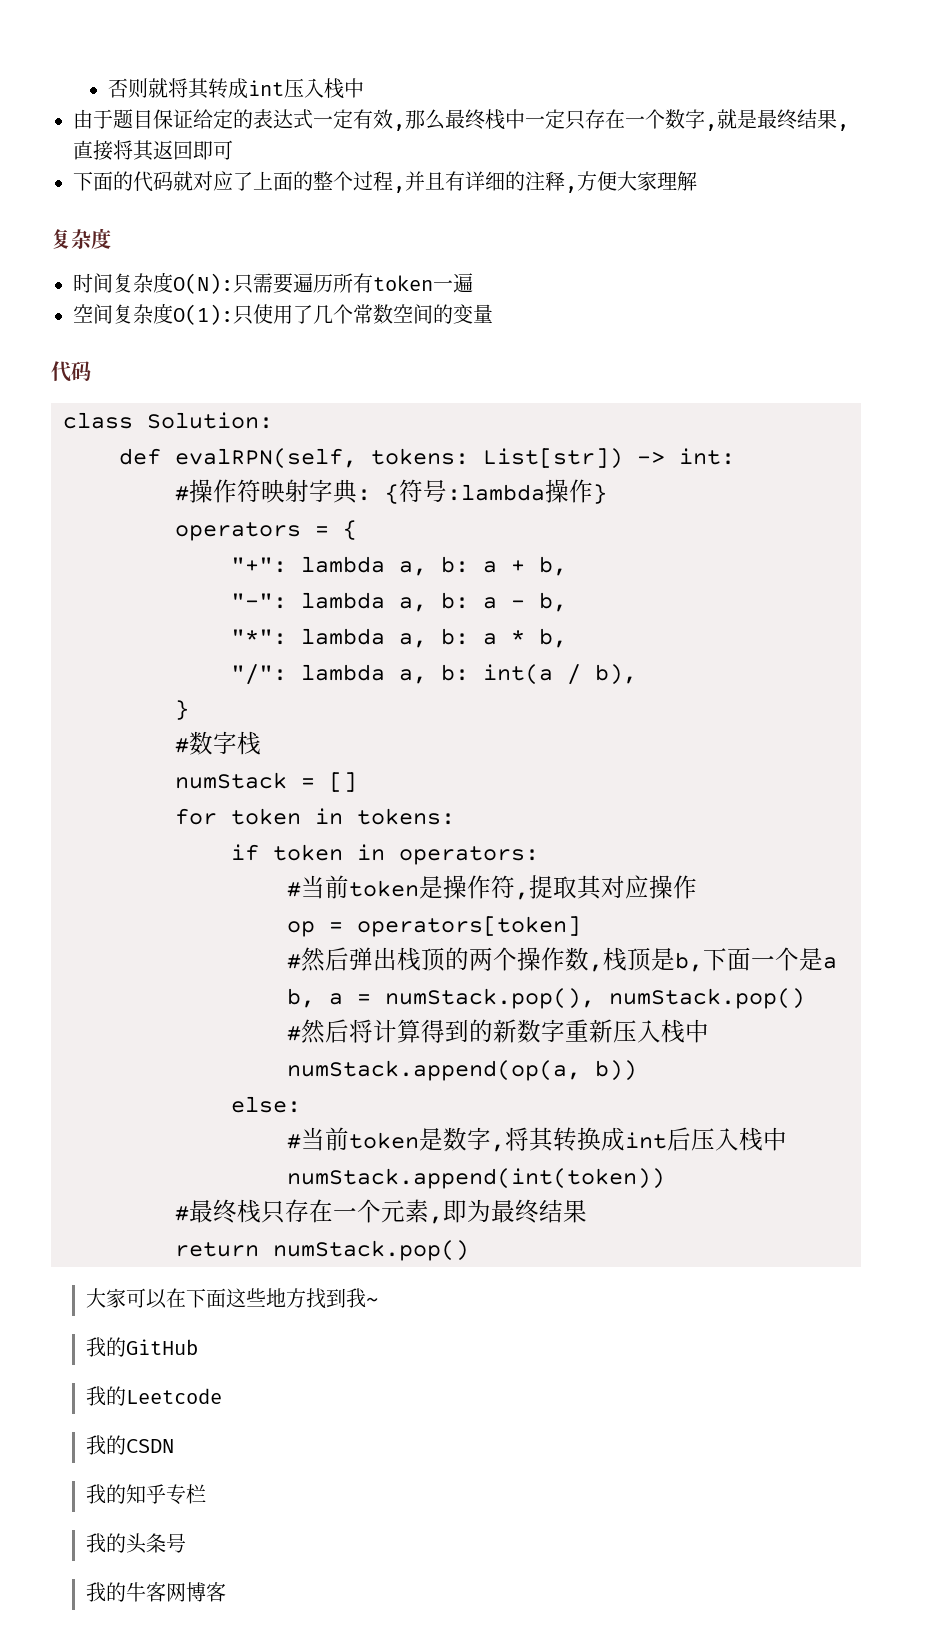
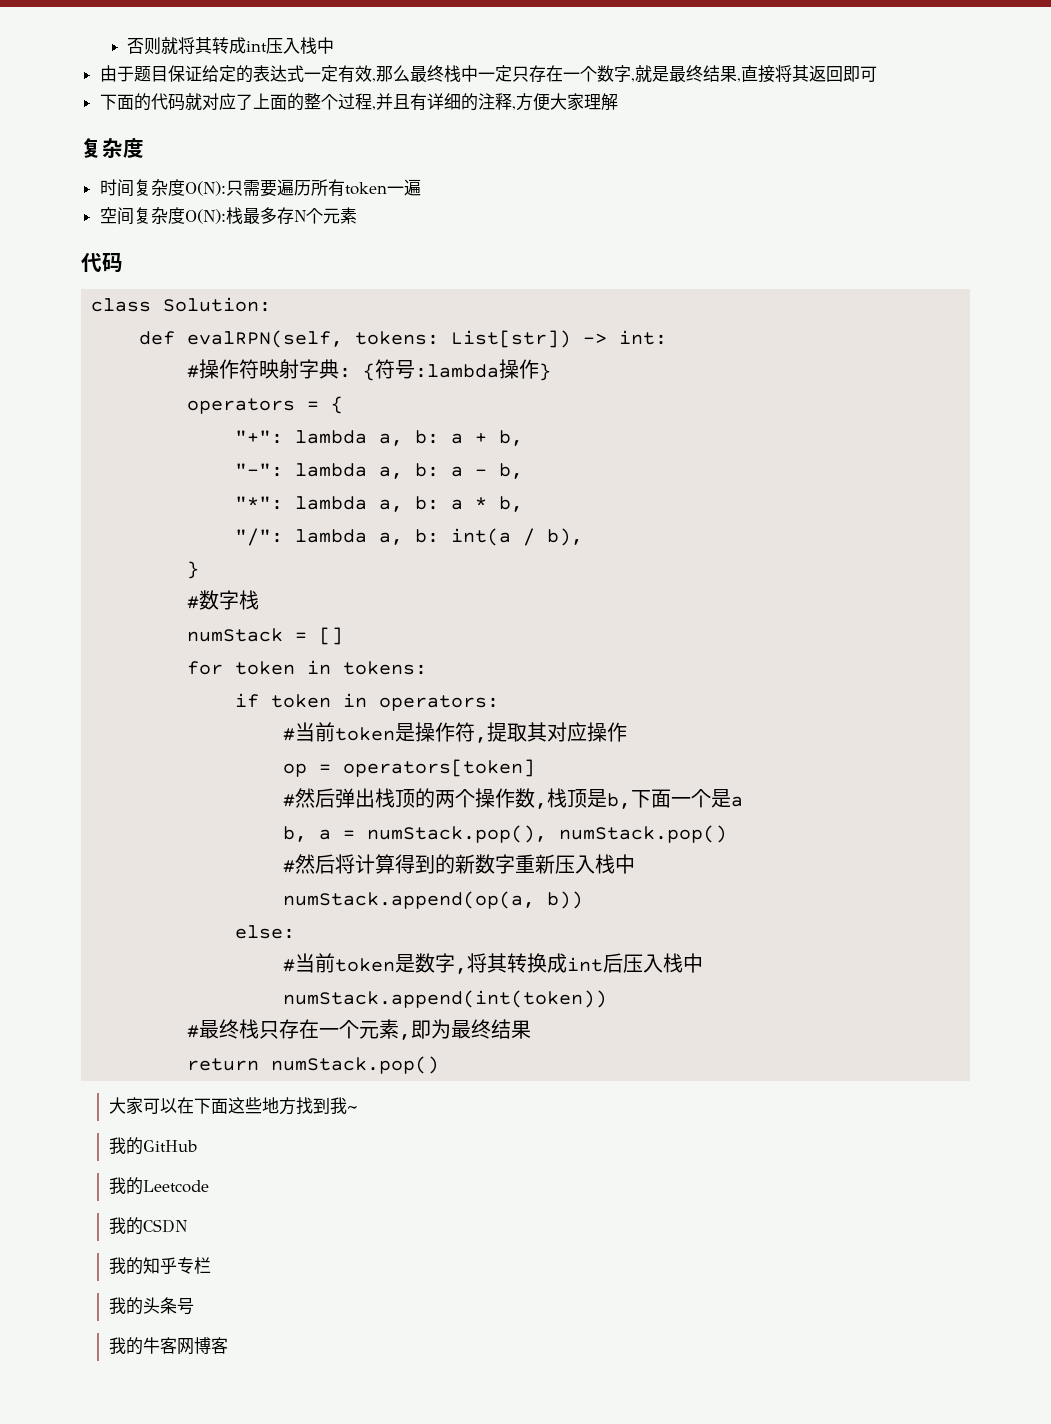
[173,304,493,325] O(1):只使用了几个常数空间的变量 -> [184,207,357,224] O(N):栈最多存N个元素

